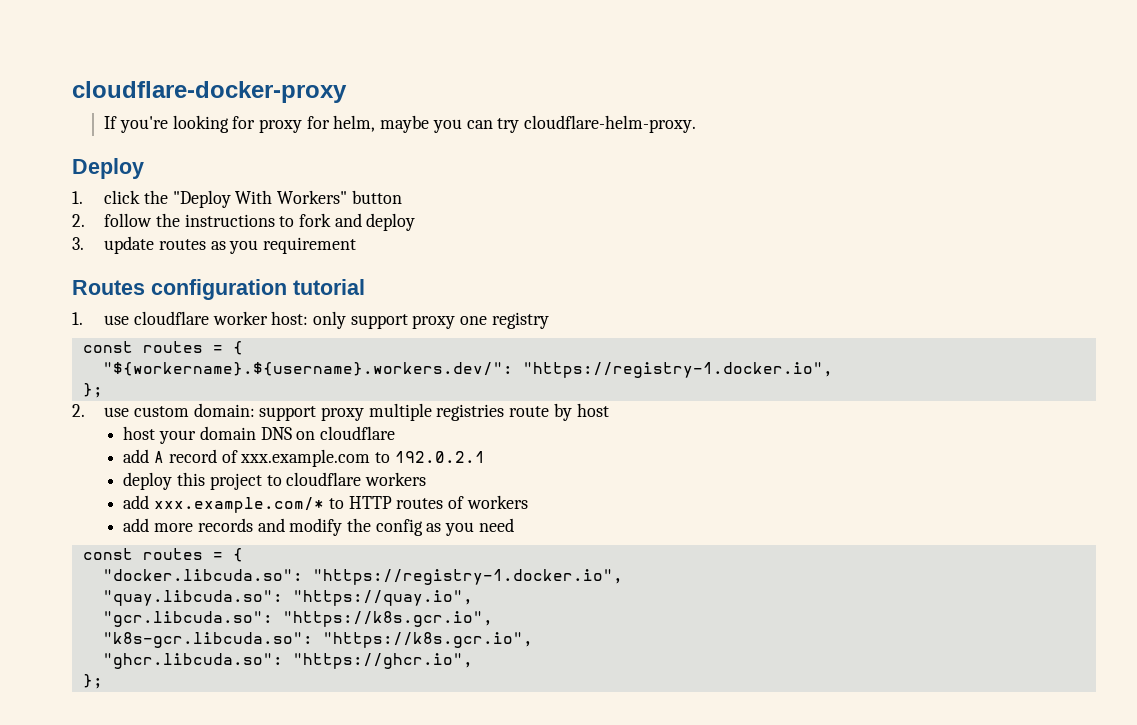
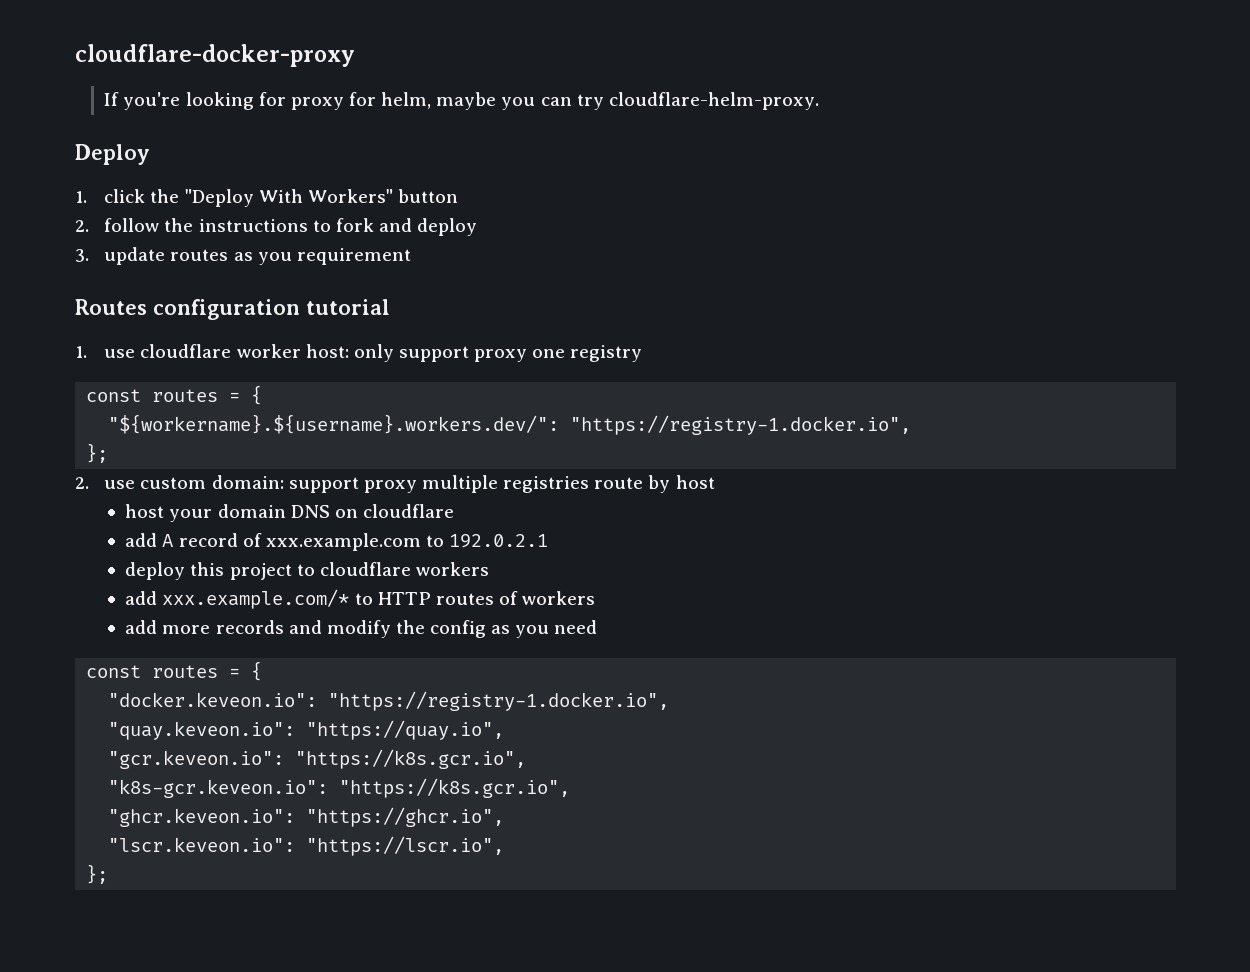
[102,569,623,585] [102,590,283,606] "docker.libcuda.so": "https://registry-1.docker.io", // "quay.libcuda.so": -> [108,691,670,711] [108,721,296,740] "docker.keveon.io": "https://registry-1.docker.io", // "quay.keveon.io":
[102,611,493,627] [102,632,533,648] [102,653,283,669] "gcr.libcuda.so": "https://k8s.gcr.io", // "k8s-gcr.libcuda.so": "https://k8s.gcr.io", // "ghcr.libcuda.so": -> [108,749,527,769] [108,778,571,798] [108,808,296,827] "gcr.keveon.io": "https://k8s.gcr.io", // "k8s-gcr.keveon.io": "https://k8s.gcr.io", // "ghcr.keveon.io":
(473, 661) none -> [108,836,505,856] // "lscr.keveon.io": "https://lscr.io",

